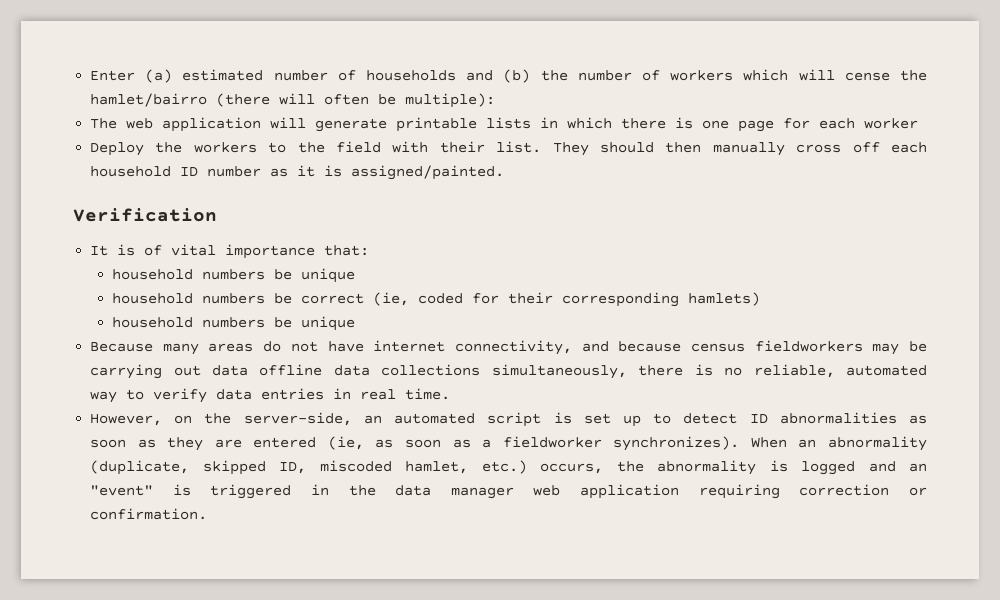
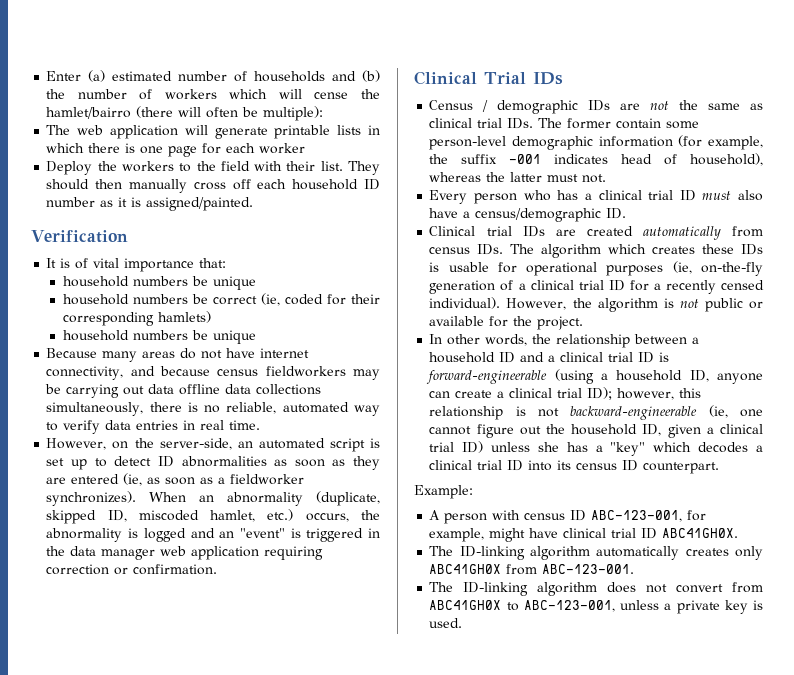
(208, 514) none -> [414,71,563,85] [429,100,763,114] [429,118,700,129] [429,135,763,150] [429,153,763,166] [429,172,607,183] [429,190,763,204] [429,208,627,222] [429,226,763,240] [429,244,763,258] [429,261,763,276] [429,280,764,294] [429,297,763,312] [429,316,584,330] [429,334,700,348] [429,352,670,363] [426,369,763,384] [429,387,702,400] [429,405,763,420] [429,424,763,438] [429,441,763,456] [429,460,720,474] [414,485,473,499] [429,510,707,524] [429,528,739,542] [429,546,763,560] [429,564,635,575] [429,582,763,596] [429,600,763,614] [429,618,463,628] // Clinical Trial IDs // Census / demographic IDs are not the same as clinical trial IDs. The former contain some person-level demographic information (for example, the suffix -001 indicates head of household), whereas the latter must not. // Every person who has a clinical trial ID must also have a census/demographic ID. // Clinical trial IDs are created automatically from census IDs. The algorithm which creates these IDs is usable for operational purposes (ie, on-the-fly generation of a clinical trial ID for a recently censed individual). However, the algorithm is not public or available for the project. // In other words, the relationship between a household ID and a clinical trial ID is forward-engineerable (using a household ID, anyone can create a clinical trial ID); however, this relationship is not backward-engineerable (ie, one cannot figure out the household ID, given a clinical trial ID) unless she has a "key" which decodes a clinical trial ID into its census ID counterpart. // Example: // A person with census ID ABC-123-001, for example, might have clinical trial ID ABC41GH0X. // The ID-linking algorithm automatically creates only ABC41GH0X from ABC-123-001. // The ID-linking algorithm does not convert from ABC41GH0X to ABC-123-001, unless a private key is used.

